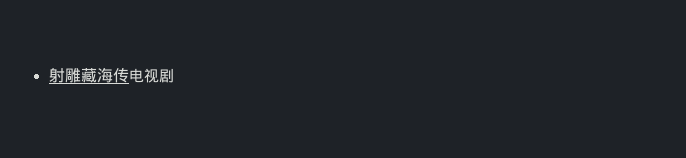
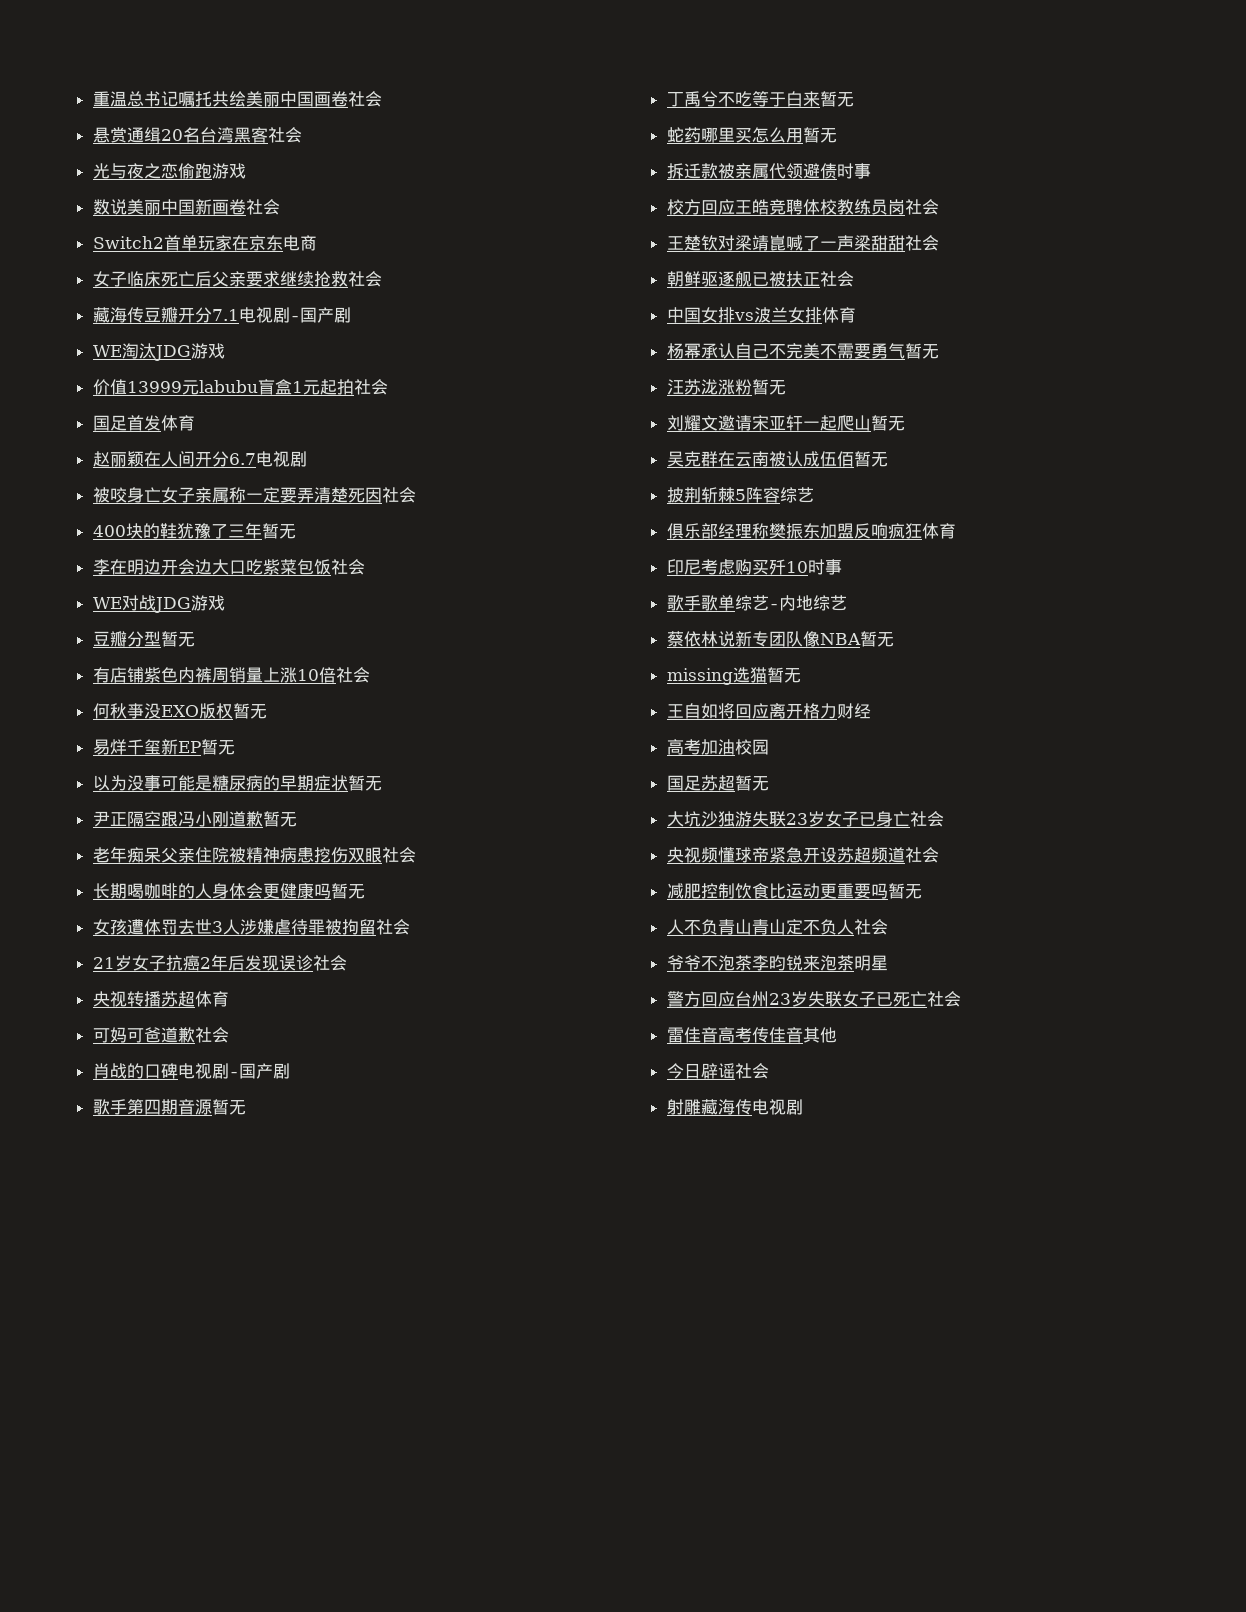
(48, 75) none -> [92,91,382,107] [92,127,302,143] [92,163,246,179] [92,199,280,215] [92,235,317,251] [92,271,382,287] [92,307,351,323] [92,343,225,361] [92,379,388,395] [92,415,195,431] [92,451,307,467] [92,487,416,503] [92,522,296,539] [92,559,365,575] [92,595,225,613] [92,631,195,647] [92,667,370,683] [92,703,267,719] [92,739,235,755] [92,775,382,791] [92,811,297,827] [92,846,416,863] [92,883,365,899] [92,919,410,935] [92,954,347,971] [92,991,229,1007] [92,1027,229,1043] [92,1063,290,1079] [92,1099,246,1115] [666,91,854,107] [666,127,837,143] [666,163,871,179] [666,199,939,215] [666,235,939,251] [666,271,854,287] [666,307,856,323] [666,343,939,359] [666,379,786,395] [666,415,905,431] [666,451,888,467] [666,487,814,503] [666,523,956,539] [666,559,842,575] [666,595,847,611] [666,631,894,647] [666,667,801,685] [666,703,871,719] [666,739,769,755] [666,775,769,791] [666,811,944,827] [666,847,939,863] [666,883,922,899] [666,919,888,935] [666,955,888,971] [666,991,961,1007] [666,1027,837,1043] [666,1063,769,1079] 重温总书记嘱托共绘美丽中国画卷社会 // 悬赏通缉20名台湾黑客社会 // 光与夜之恋偷跑游戏 // 数说美丽中国新画卷社会 // Switch2首单玩家在京东电商 // 女子临床死亡后父亲要求继续抢救社会 // 藏海传豆瓣开分7.1电视剧-国产剧 // WE淘汰JDG游戏 // 价值13999元labubu盲盒1元起拍社会 // 国足首发体育 // 赵丽颖在人间开分6.7电视剧 // 被咬身亡女子亲属称一定要弄清楚死因社会 // 400块的鞋犹豫了三年暂无 // 李在明边开会边大口吃紫菜包饭社会 // WE对战JDG游戏 // 豆瓣分型暂无 // 有店铺紫色内裤周销量上涨10倍社会 // 何秋亊没EXO版权暂无 // 易烊千玺新EP暂无 // 以为没事可能是糖尿病的早期症状暂无 // 尹正隔空跟冯小刚道歉暂无 // 老年痴呆父亲住院被精神病患挖伤双眼社会 // 长期喝咖啡的人身体会更健康吗暂无 // 女孩遭体罚去世3人涉嫌虐待罪被拘留社会 // 21岁女子抗癌2年后发现误诊社会 // 央视转播苏超体育 // 可妈可爸道歉社会 // 肖战的口碑电视剧-国产剧 // 歌手第四期音源暂无 // 丁禹兮不吃等于白来暂无 // 蛇药哪里买怎么用暂无 // 拆迁款被亲属代领避债时事 // 校方回应王皓竞聘体校教练员岗社会 // 王楚钦对梁靖崑喊了一声梁甜甜社会 // 朝鲜驱逐舰已被扶正社会 // 中国女排vs波兰女排体育 // 杨幂承认自己不完美不需要勇气暂无 // 汪苏泷涨粉暂无 // 刘耀文邀请宋亚轩一起爬山暂无 // 吴克群在云南被认成伍佰暂无 // 披荆斩棘5阵容综艺 // 俱乐部经理称樊振东加盟反响疯狂体育 // 印尼考虑购买歼10时事 // 歌手歌单综艺-内地综艺 // 蔡依林说新专团队像NBA暂无 // missing选猫暂无 // 王自如将回应离开格力财经 // 高考加油校园 // 国足苏超暂无 // 大坑沙独游失联23岁女子已身亡社会 // 央视频懂球帝紧急开设苏超频道社会 // 减肥控制饮食比运动更重要吗暂无 // 人不负青山青山定不负人社会 // 爷爷不泡茶李昀锐来泡茶明星 // 警方回应台州23岁失联女子已死亡社会 // 雷佳音高考传佳音其他 // 今日辟谣社会 //

